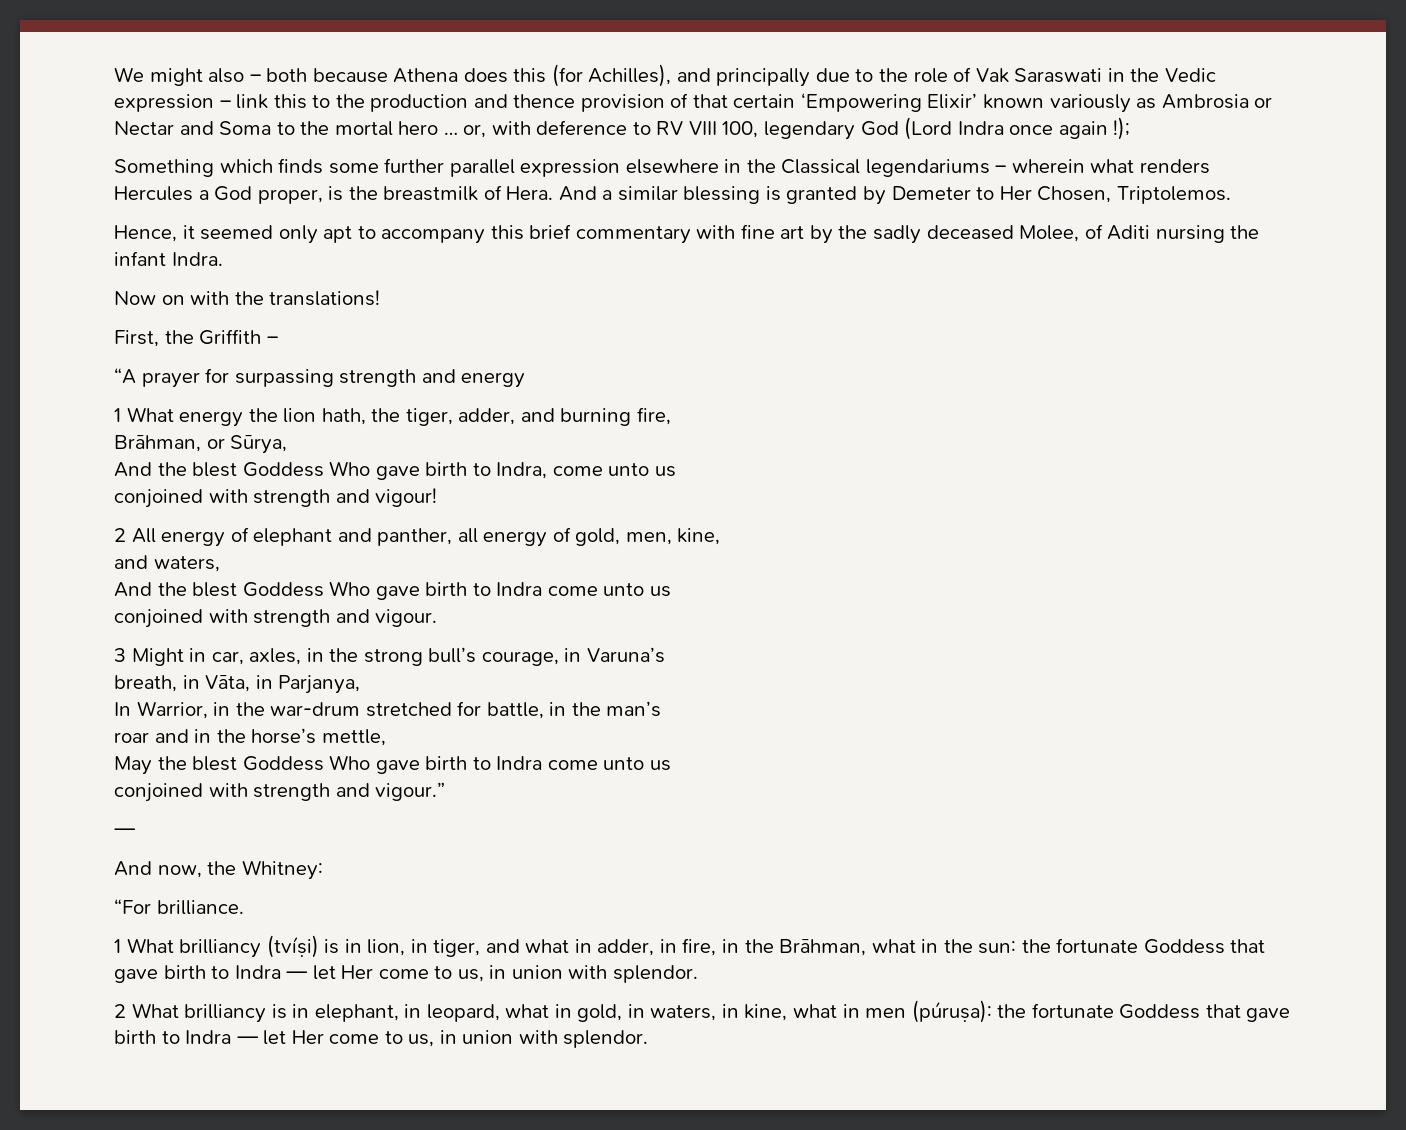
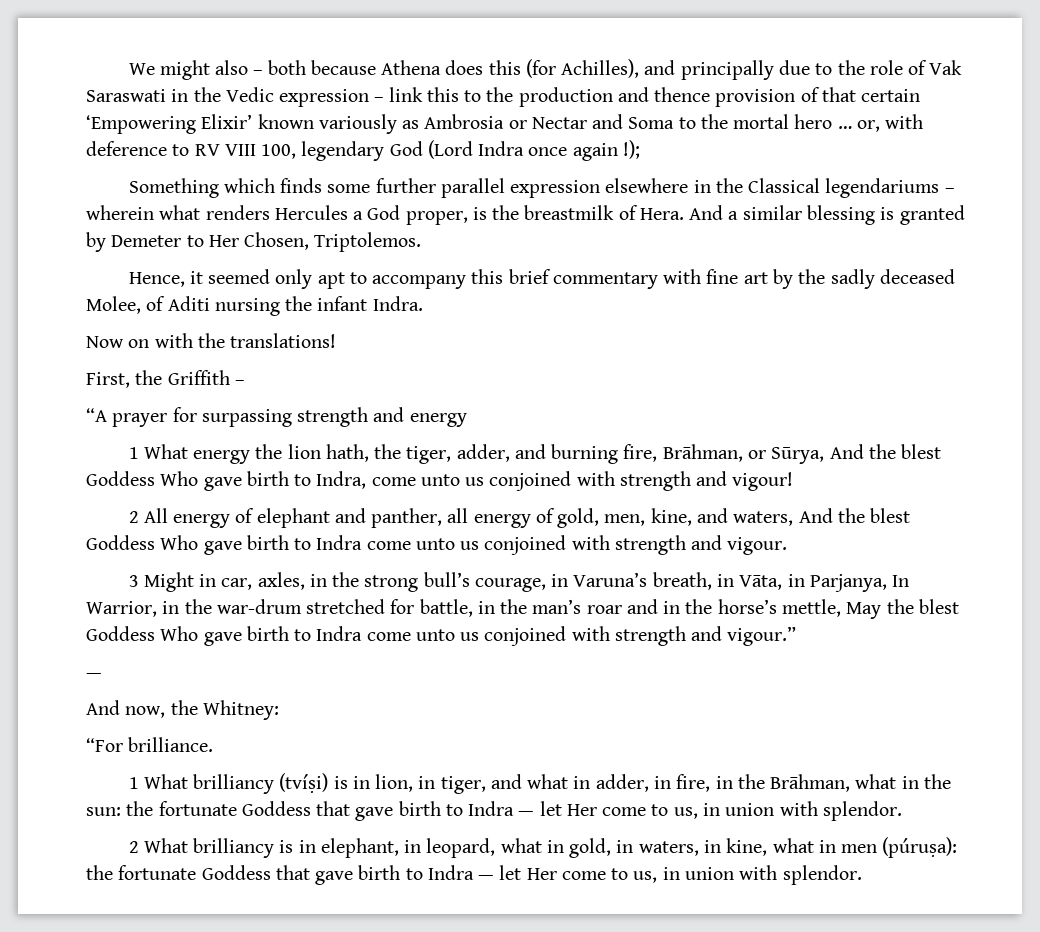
(671, 416) // -> (658, 453) none
(288, 444) // -> (825, 455) none
(676, 471) // -> (485, 481) none
(721, 536) // -> (692, 517) none
(220, 564) // -> (794, 518) none
(671, 591) // -> (480, 545) none
(665, 655) // -> (648, 579) none
(361, 684) // -> (887, 583) none
(662, 709) // -> (582, 606) none
(386, 737) // -> (841, 608) none
(671, 765) // -> (480, 636) none

